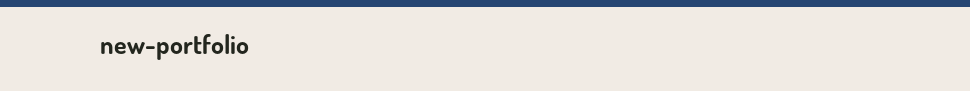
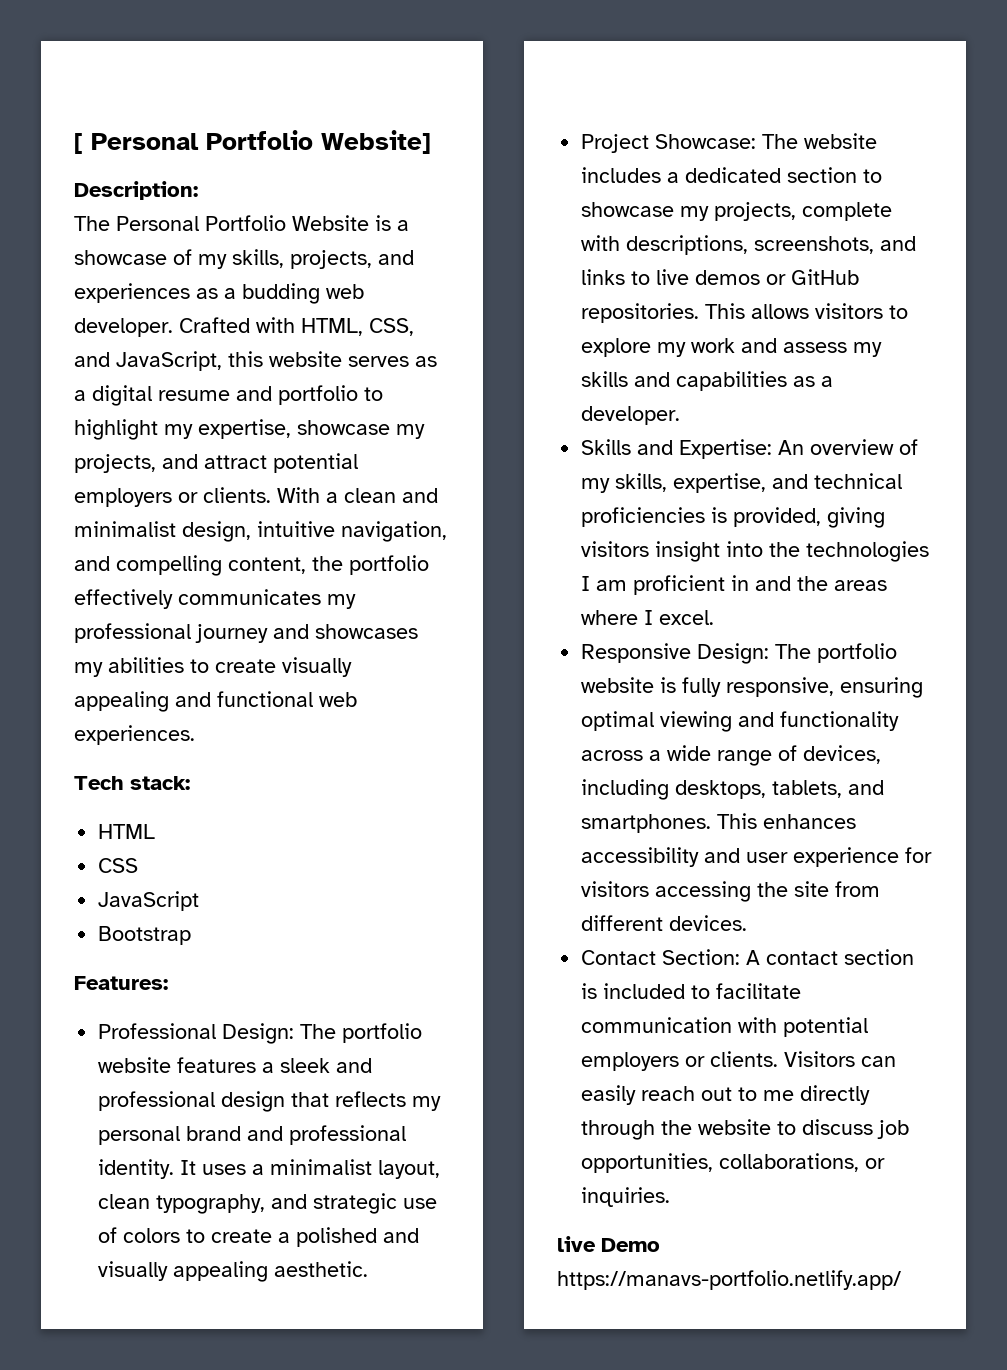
[100,34,249,60] new-portfolio -> [74,130,431,154] [74,181,198,200] [74,215,409,231] [74,249,414,269] [74,283,364,304] [74,317,414,337] [74,351,437,371] [74,385,383,406] [74,419,425,440] [74,453,358,473] [74,487,438,507] [74,521,447,542] [74,555,429,576] [74,589,356,609] [74,623,418,643] [74,657,352,677] [74,691,357,712] [74,725,195,745] [74,776,190,790] [98,824,156,839] [98,858,139,873] [98,891,200,911] [98,926,192,945] [74,976,168,990] [98,1023,423,1044] [98,1057,373,1073] [98,1091,442,1112] [98,1125,407,1145] [98,1159,441,1179] [98,1193,438,1214] [98,1227,420,1247] [98,1261,369,1282] [581,133,878,153] [581,167,883,183] [581,202,893,221] [581,235,917,255] [581,269,860,285] [581,303,909,323] [581,338,883,357] [581,371,834,391] [581,406,681,425] [581,439,919,459] [581,473,903,493] [581,507,886,528] [581,541,930,562] [581,575,888,595] [581,610,715,625] [581,643,898,664] [581,677,924,698] [581,711,900,732] [581,745,882,766] [581,779,885,800] [581,813,857,833] [581,847,933,867] [581,881,881,902] [581,915,748,931] [581,949,915,965] [581,983,802,999] [581,1017,869,1037] [581,1051,897,1071] [581,1085,871,1105] [581,1119,910,1140] [581,1153,886,1173] [581,1187,671,1207] [557,1236,660,1252] [557,1270,901,1290] [ Personal Portfolio Website] // Description: // The Personal Portfolio Website is a showcase of my skills, projects, and experiences as a budding web developer. Crafted with HTML, CSS, and JavaScript, this website serves as a digital resume and portfolio to highlight my expertise, showcase my projects, and attract potential employers or clients. With a clean and minimalist design, intuitive navigation, and compelling content, the portfolio effectively communicates my professional journey and showcases my abilities to create visually appealing and functional web experiences. // Tech stack: // HTML // CSS // JavaScript // Bootstrap // Features: // Professional Design: The portfolio website features a sleek and professional design that reflects my personal brand and professional identity. It uses a minimalist layout, clean typography, and strategic use of colors to create a polished and visually appealing aesthetic. // Project Showcase: The website includes a dedicated section to showcase my projects, complete with descriptions, screenshots, and links to live demos or GitHub repositories. This allows visitors to explore my work and assess my skills and capabilities as a developer. // Skills and Expertise: An overview of my skills, expertise, and technical proficiencies is provided, giving visitors insight into the technologies I am proficient in and the areas where I excel. // Responsive Design: The portfolio website is fully responsive, ensuring optimal viewing and functionality across a wide range of devices, including desktops, tablets, and smartphones. This enhances accessibility and user experience for visitors accessing the site from different devices. // Contact Section: A contact section is included to facilitate communication with potential employers or clients. Visitors can easily reach out to me directly through the website to discuss job opportunities, collaborations, or inquiries. // live Demo https://manavs-portfolio.netlify.app/

